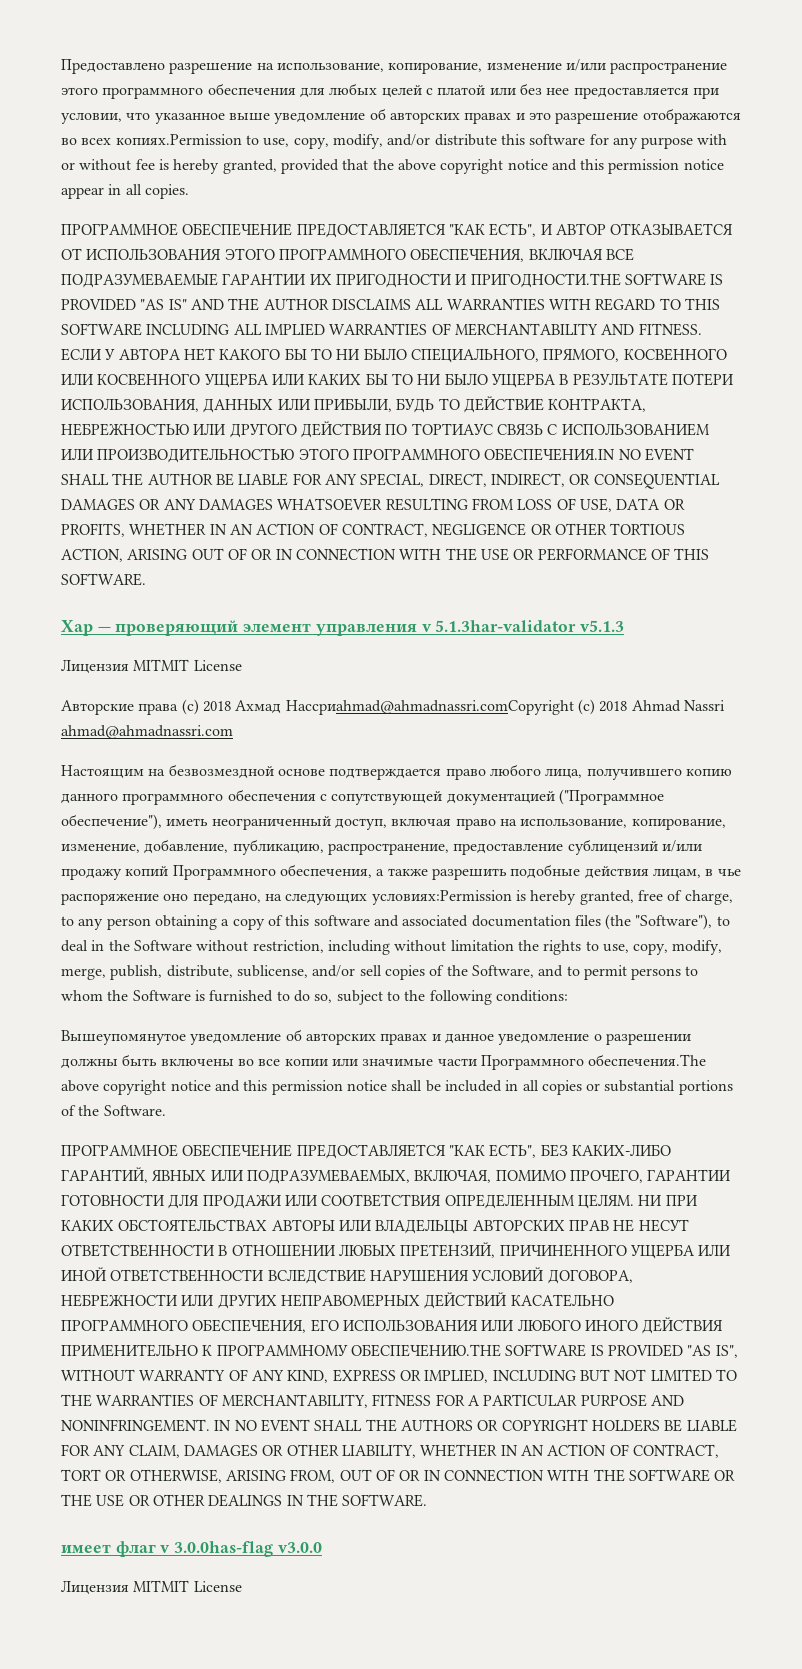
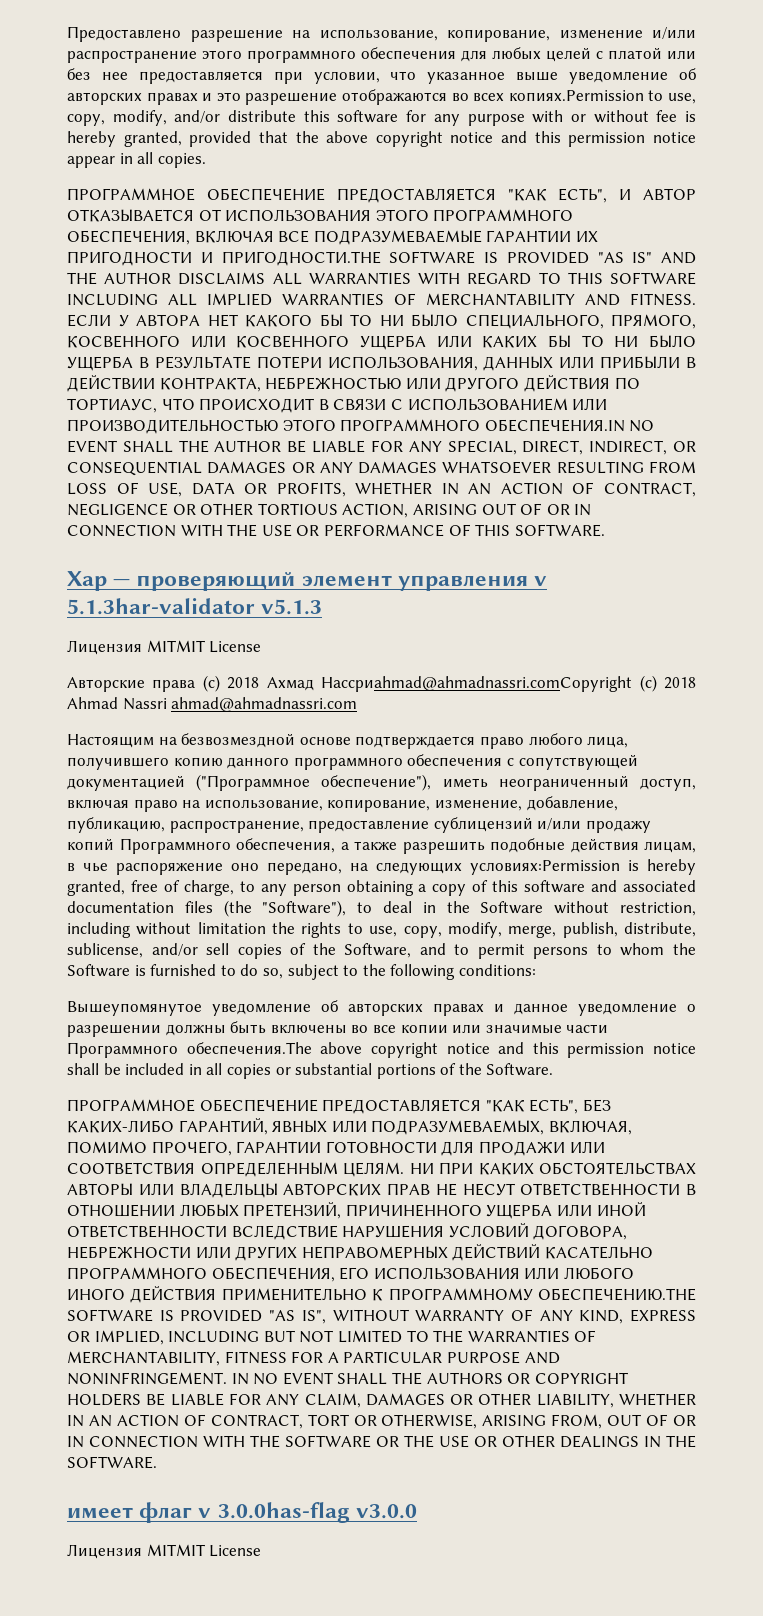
[313,396,544,413] ПРИБЫЛИ, БУДЬ ТО ДЕЙСТВИЕ -> [600,356,696,369] [67,375,155,392] ПРИБЫЛИ В ДЕЙСТВИИ
[411,423,543,435] ТОРТИАУС СВЯЗЬ -> [67,398,387,413] ТОРТИАУС, ЧТО ПРОИСХОДИТ В СВЯЗИ

